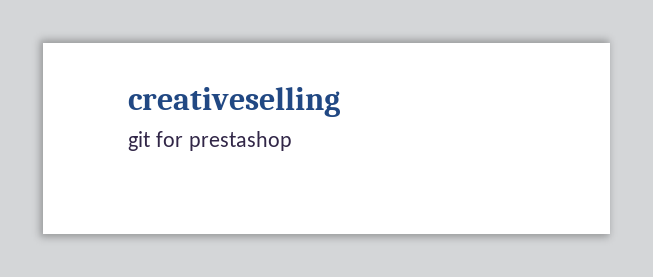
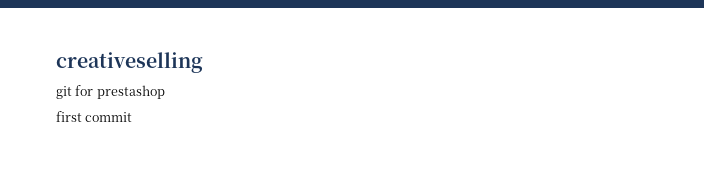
(292, 141) none -> [56,111,133,122] // first commit

